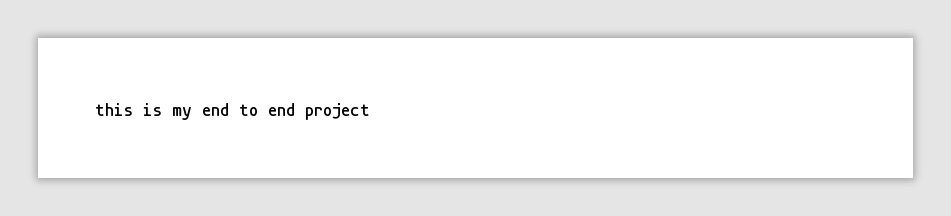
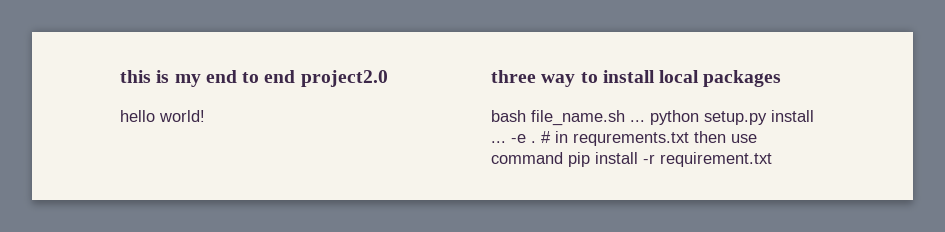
[305,103,370,120] project -> [300,70,388,87] [120,110,205,122] [491,70,782,87] [491,110,814,126] [491,131,757,146] [491,152,772,167] project2.0 // hello world! // three way to install local packages // bash file_name.sh ... python setup.py install ... -e . # in requrements.txt then use command pip install -r requirement.txt

